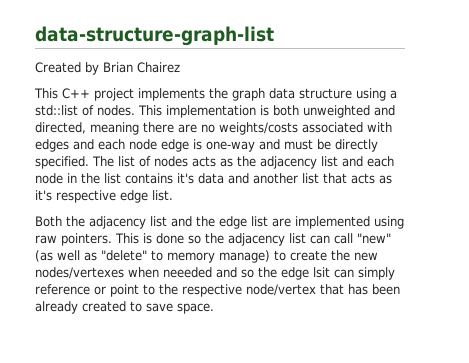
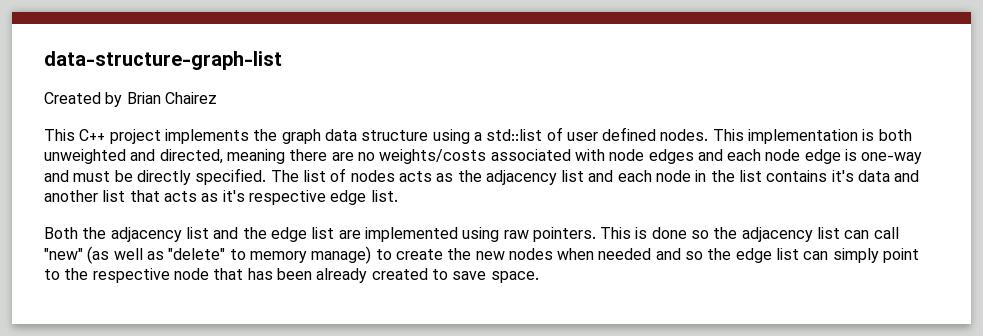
(94, 110) none -> [566,127,657,141] user defined
(392, 127) none -> [609,149,645,161] node
[35,267,212,279] nodes/vertexes when neeeded -> [508,248,652,260] nodes when needed
[313,267,330,278] lsit -> [776,248,800,260] list
[35,284,106,295] reference or -> (879, 255) none
[246,284,316,296] node/vertex -> [173,268,209,280] node

